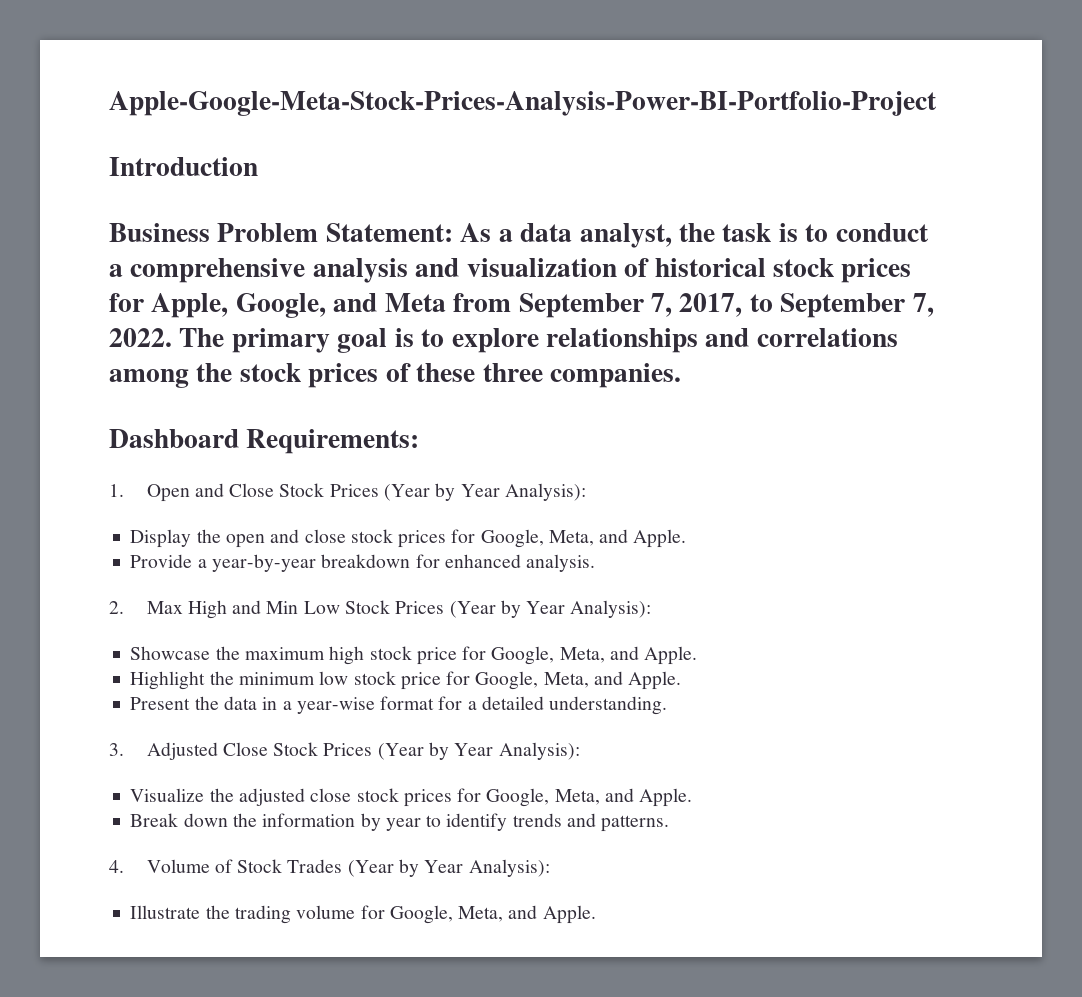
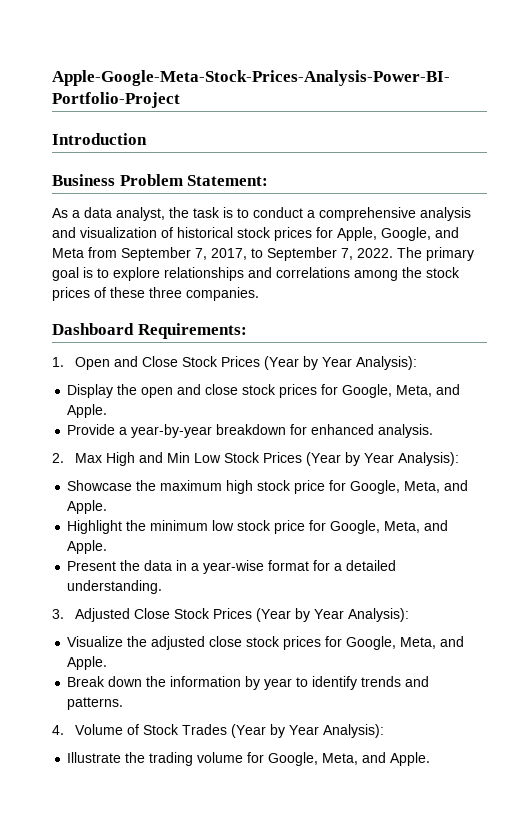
(453, 232) none -> (269, 180) //

